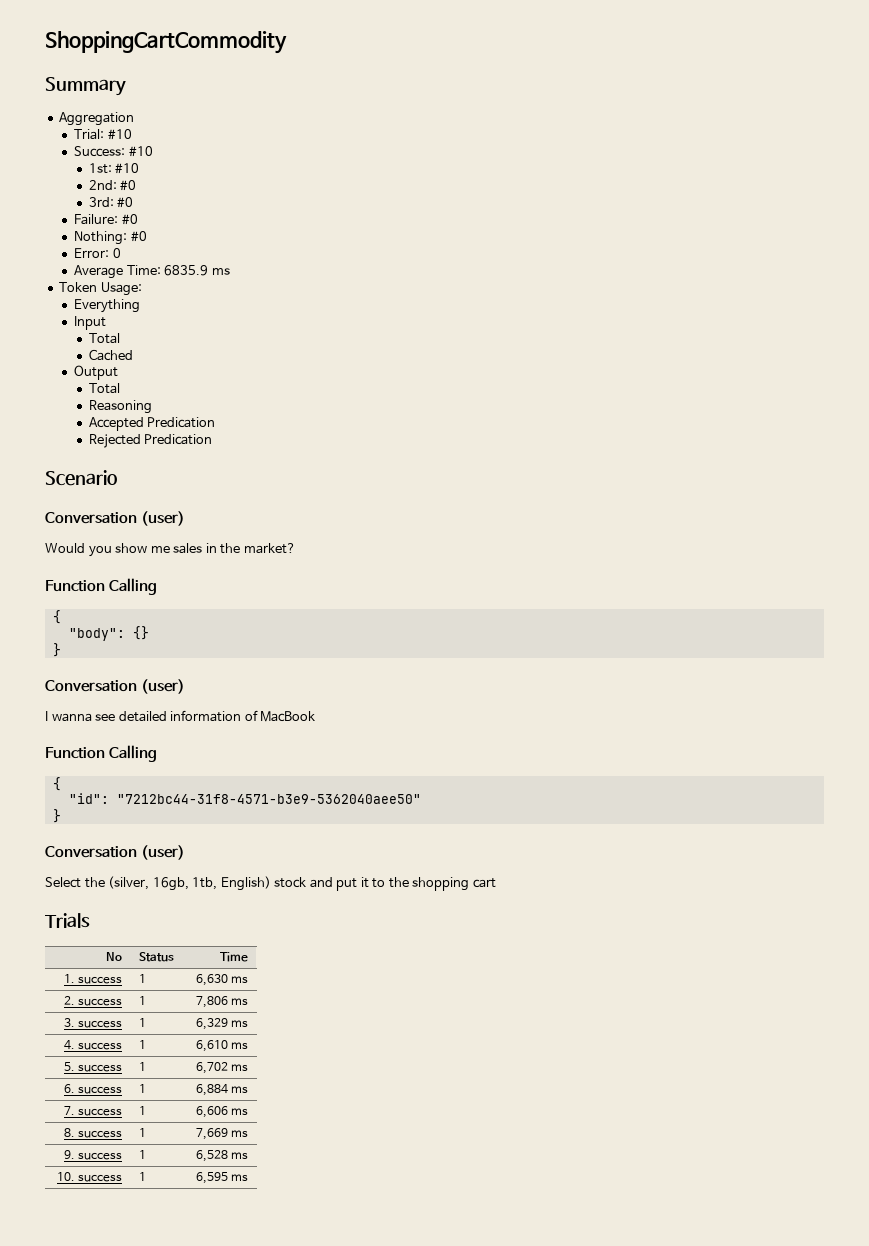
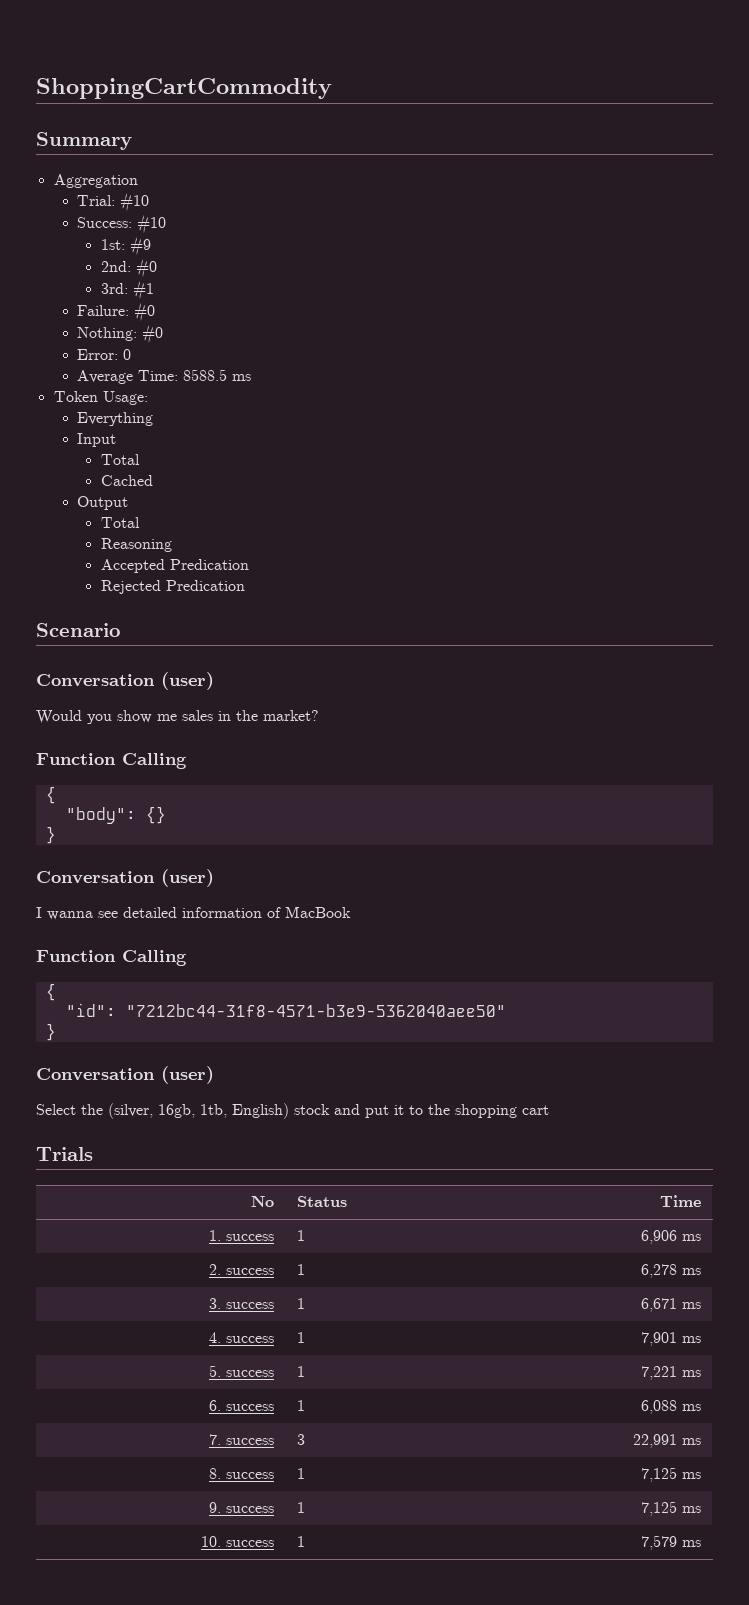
[115,163,140,174] #10 -> [129,236,151,256] #9
[117,197,134,208] #0 -> [132,280,154,300] #1
[164,265,209,276] 6835.9 -> [183,369,228,381] 8588.5
[195,974,228,986] 6,630 -> [640,1230,677,1244] 6,906
[195,996,228,1008] 7,806 -> [640,1264,677,1278] 6,278
[195,1018,228,1030] 6,329 -> [640,1298,677,1312] 6,671
[195,1040,228,1052] 6,610 -> [640,1332,677,1346] 7,901
[195,1062,228,1074] 6,702 -> [640,1366,677,1380] 7,221
[195,1084,228,1096] 6,884 -> [640,1400,677,1414] 6,088
[139,1106,147,1115] [195,1106,228,1118] 1 | 6,606 -> [297,1434,306,1445] [632,1434,677,1448] 3 | 22,991
[195,1128,228,1140] 7,669 -> [640,1467,677,1482] 7,125
[195,1150,228,1162] 6,528 -> [640,1501,677,1516] 7,125
[195,1172,228,1184] 6,595 -> [640,1535,677,1550] 7,579

